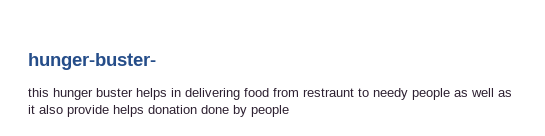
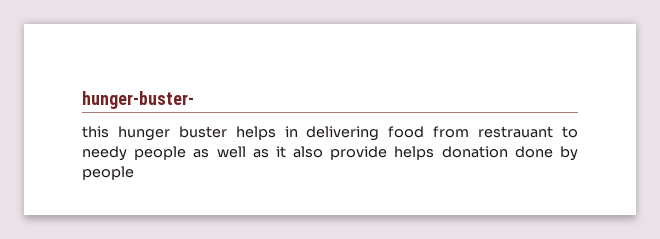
[303,88,354,97] restraunt -> [478,126,554,138] restrauant

